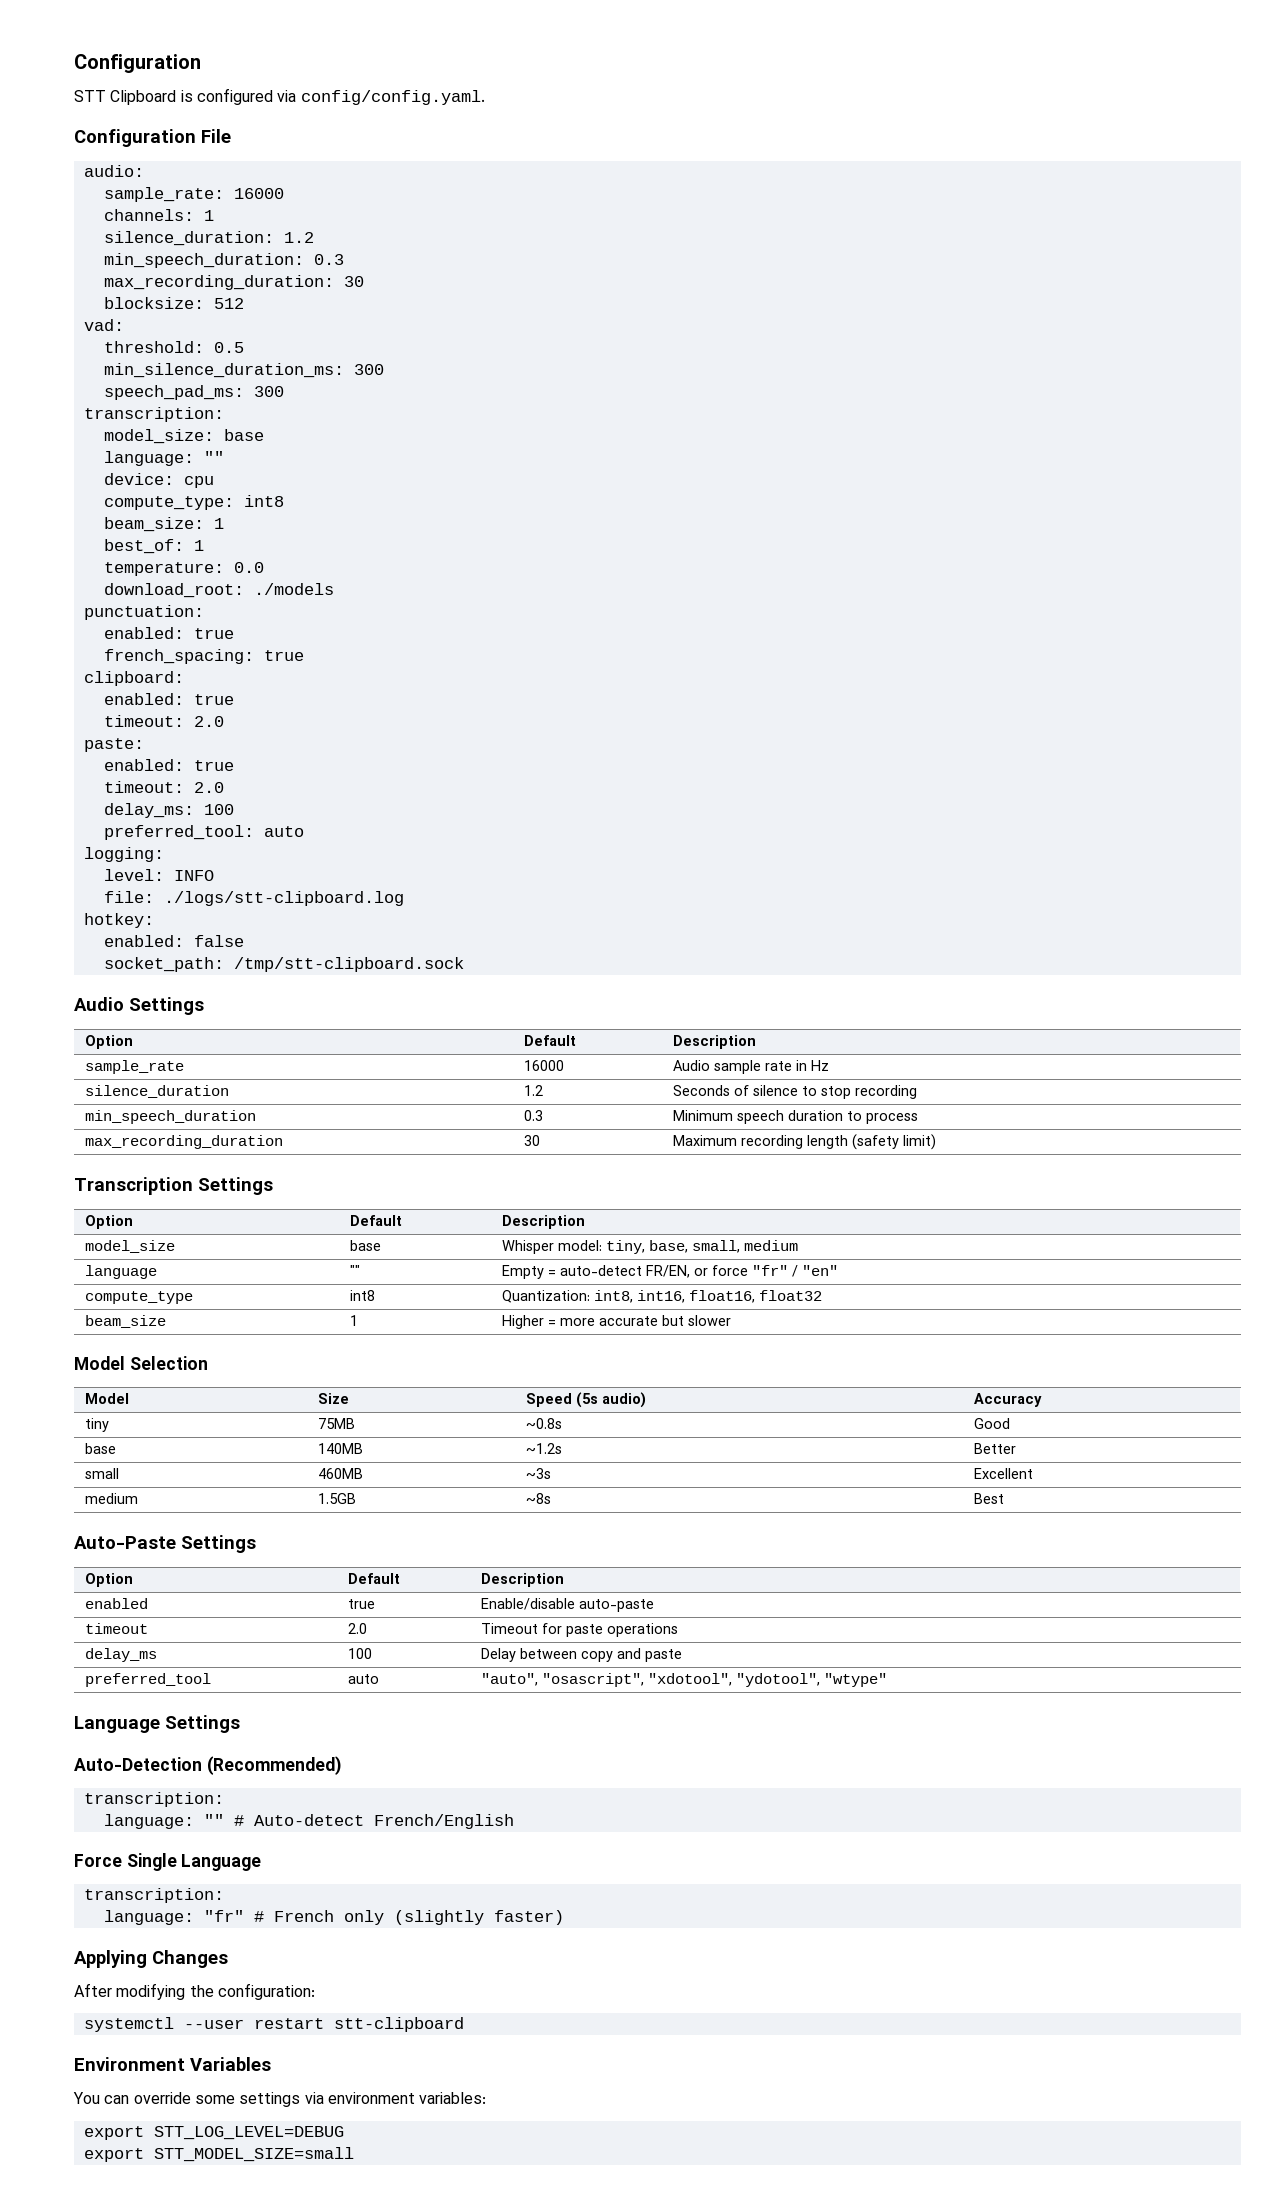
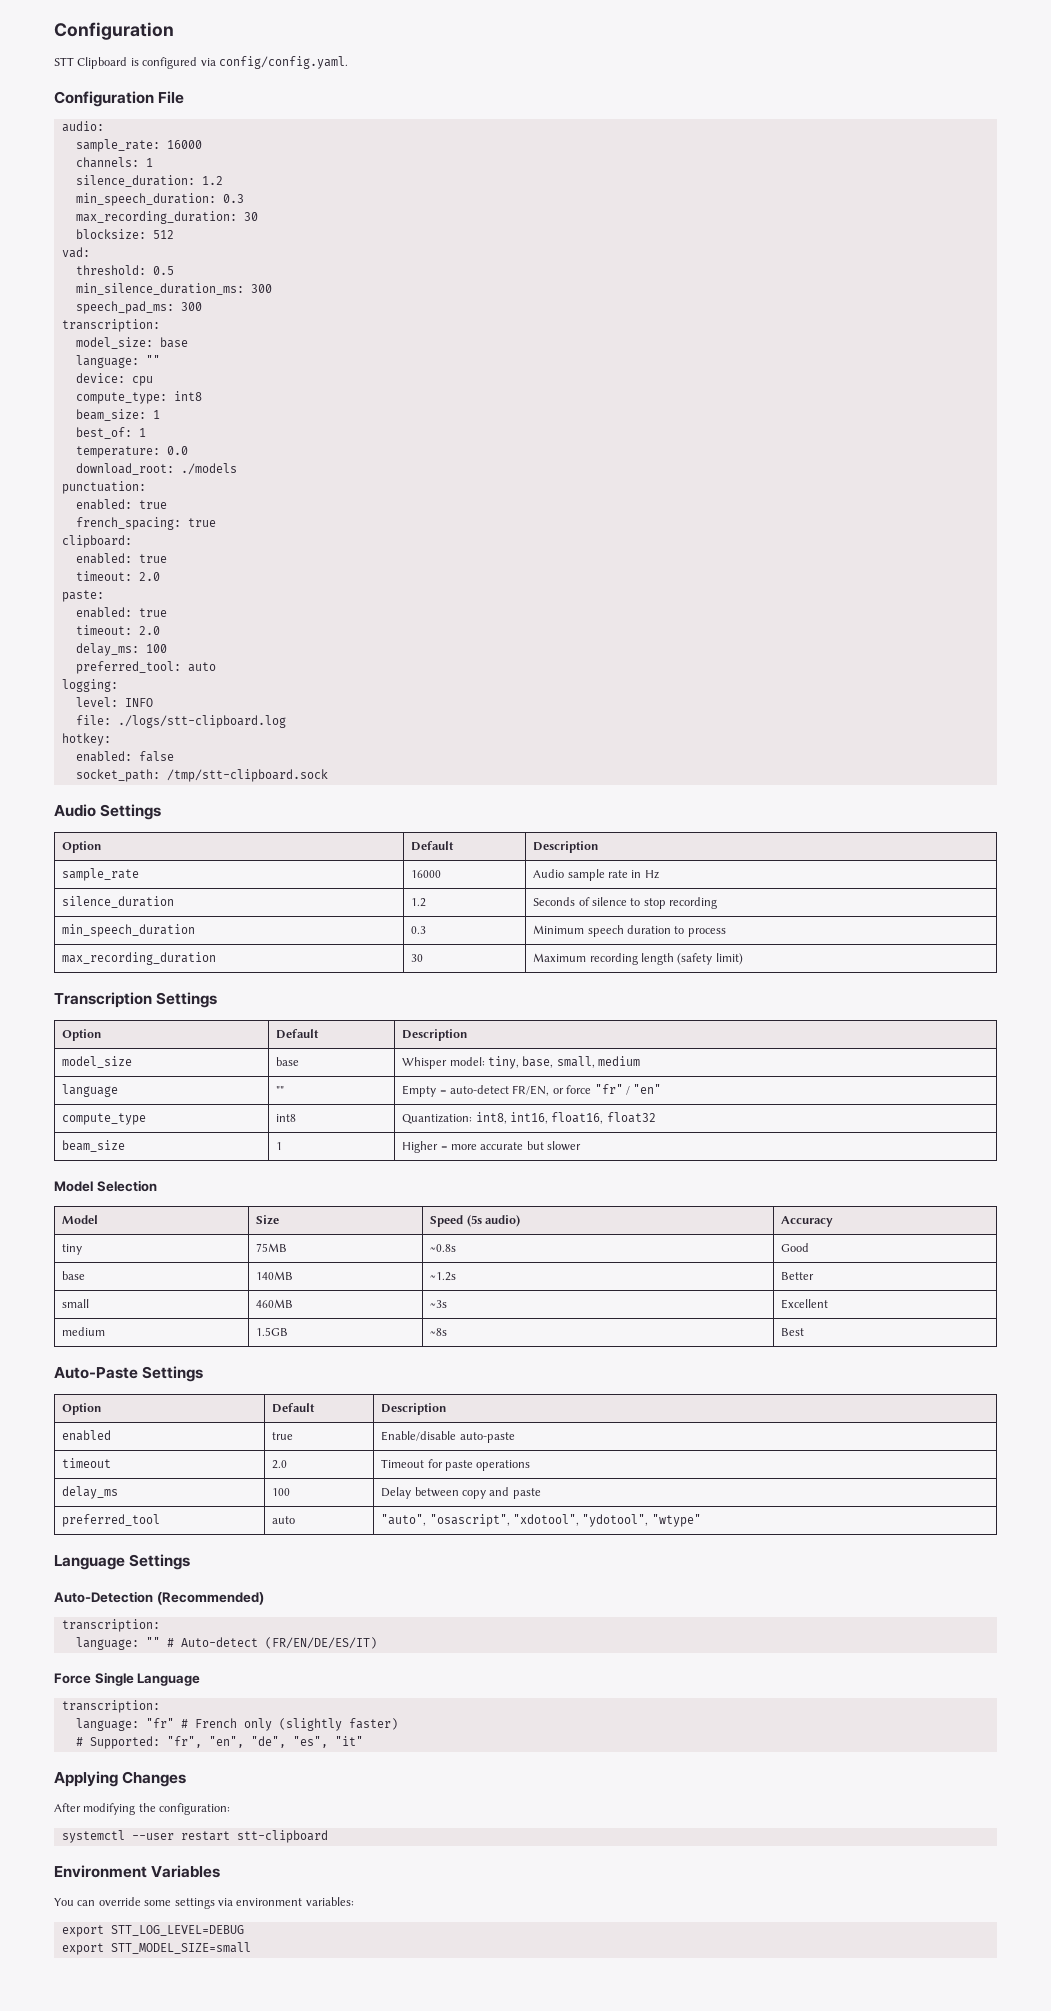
[373,1814,514,1829] French/English -> [264,1637,377,1649] (FR/EN/DE/ES/IT)
(564, 1917) none -> [75,1736,363,1749] // # Supported: "fr", "en", "de", "es", "it"

